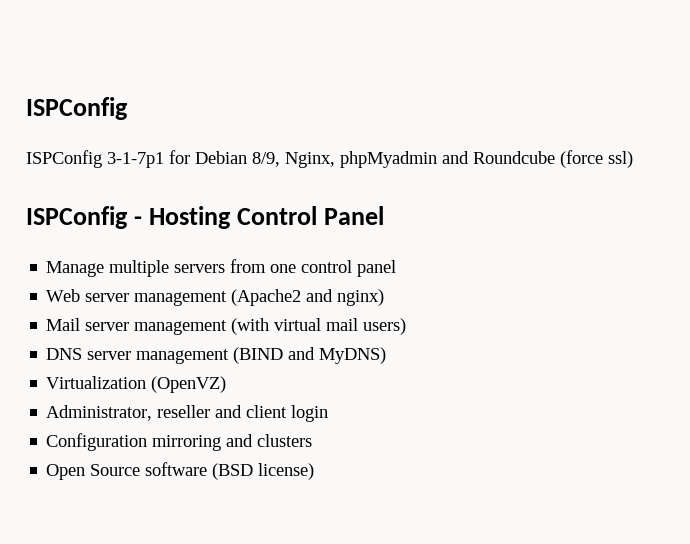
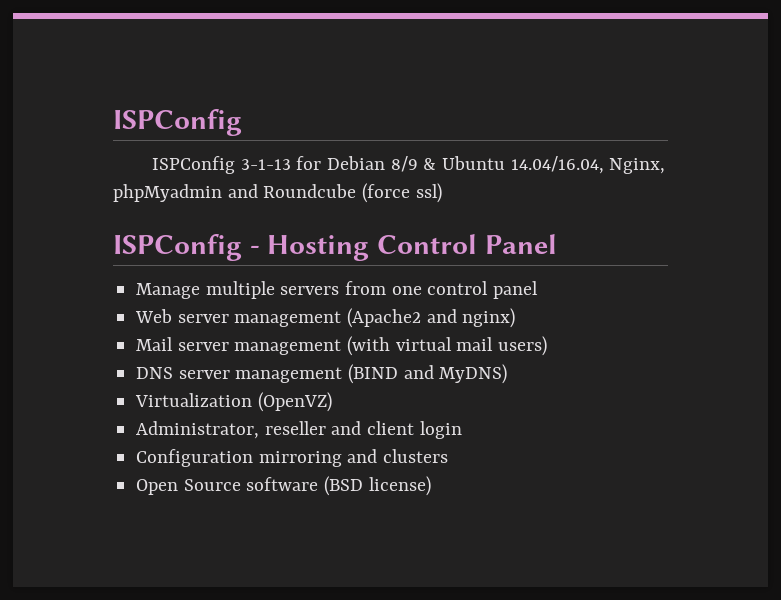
[107,152,164,168] 3-1-7p1 -> [240,159,291,170] 3-1-13
[252,152,280,167] 8/9, -> [390,156,604,174] 8/9 & Ubuntu 14.04/16.04,

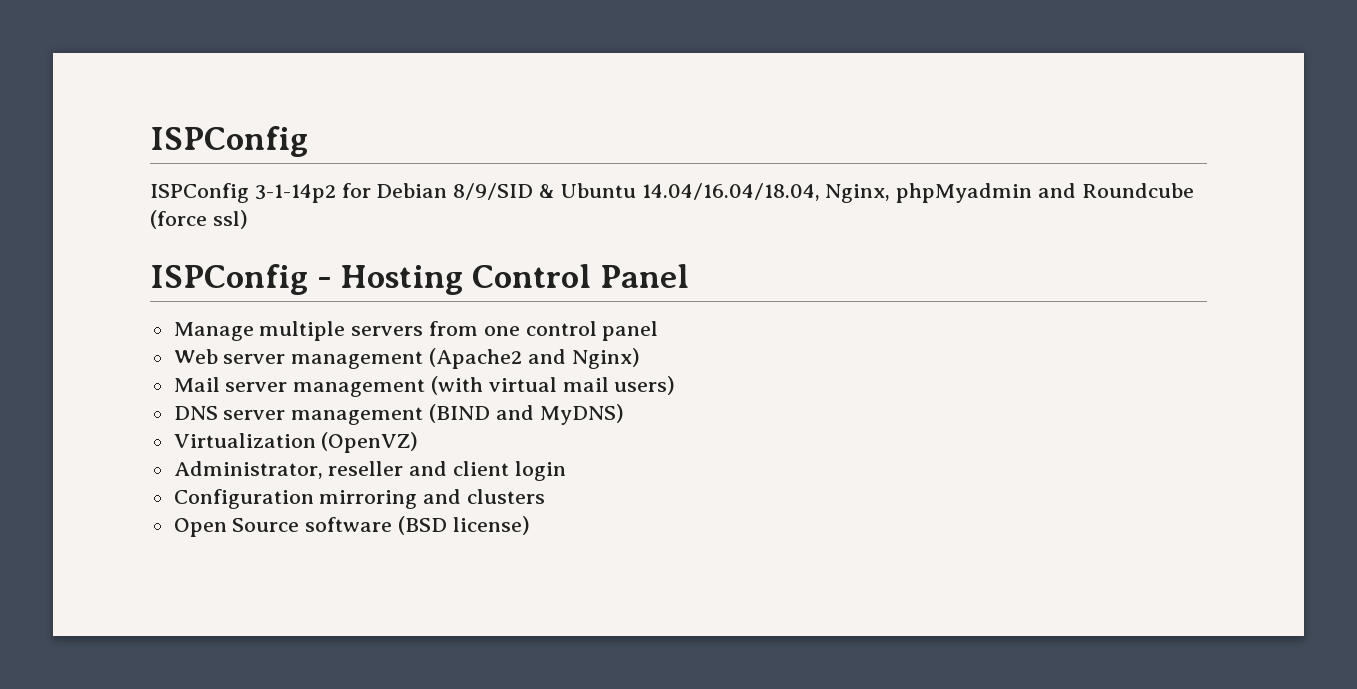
[240,159,291,170] 3-1-13 -> [254,184,336,203] 3-1-14p2
[390,156,418,172] 8/9 -> [453,183,534,200] 8/9/SID
[510,156,604,174] 14.04/16.04, -> [641,183,820,201] 14.04/16.04/18.04,
[462,308,516,328] nginx) -> [571,348,640,369] Nginx)

